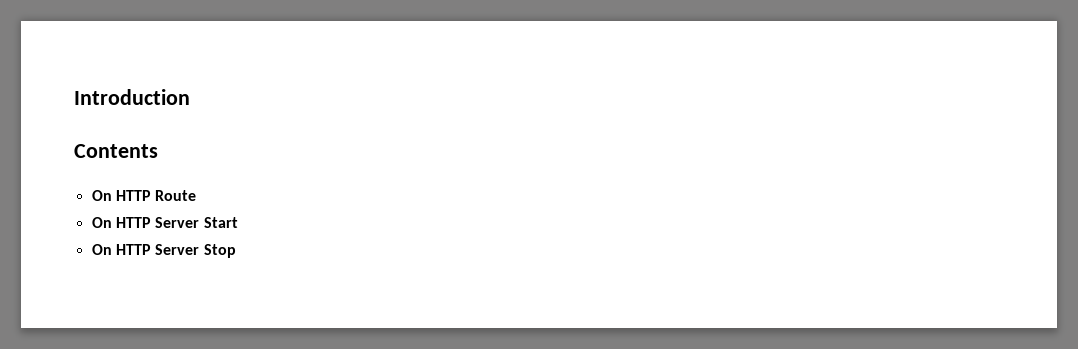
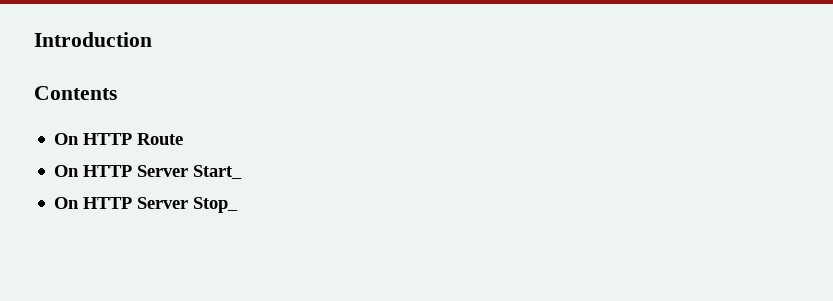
[203,217,238,228] [91,244,236,258] Start // On HTTP Server Stop -> [193,165,243,179] [54,197,239,213] Start_ // On HTTP Server Stop_

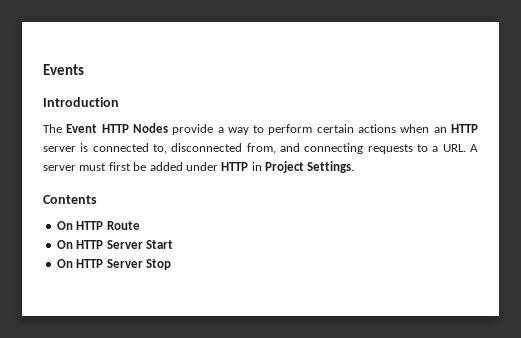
(34, 39) none -> [43,64,84,75] Events //
(152, 39) none -> [43,123,479,135] [43,143,478,154] [43,161,355,173] // The Event HTTP Nodes provide a way to perform certain actions when an HTTP server is connected to, disconnected from, and connecting requests to a URL. A server must first be added under HTTP in Project Settings.
[193,165,243,179] [54,197,239,213] Start_ // On HTTP Server Stop_ -> [145,240,173,249] [56,259,171,270] Start // On HTTP Server Stop

